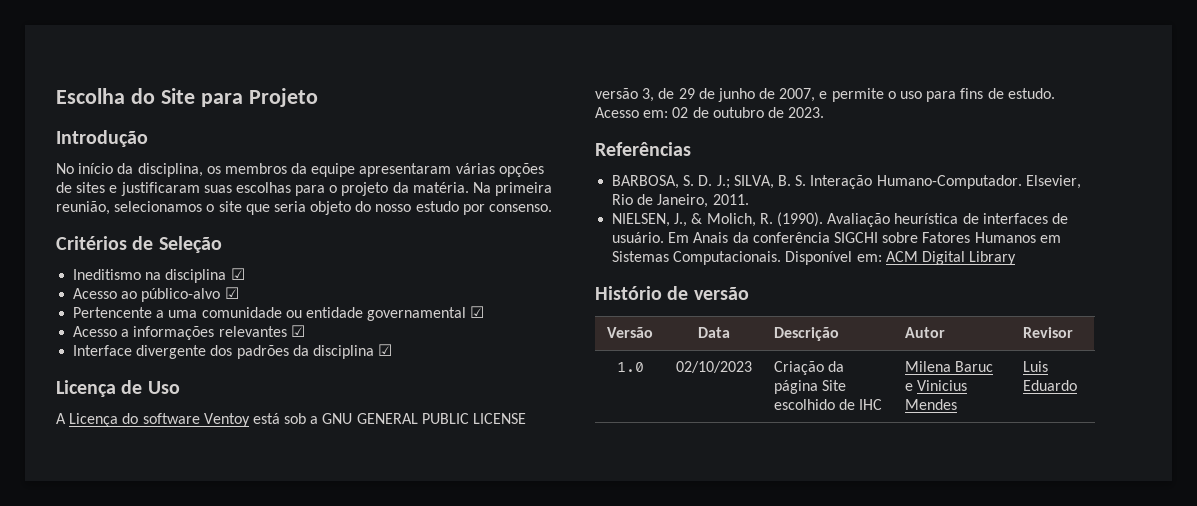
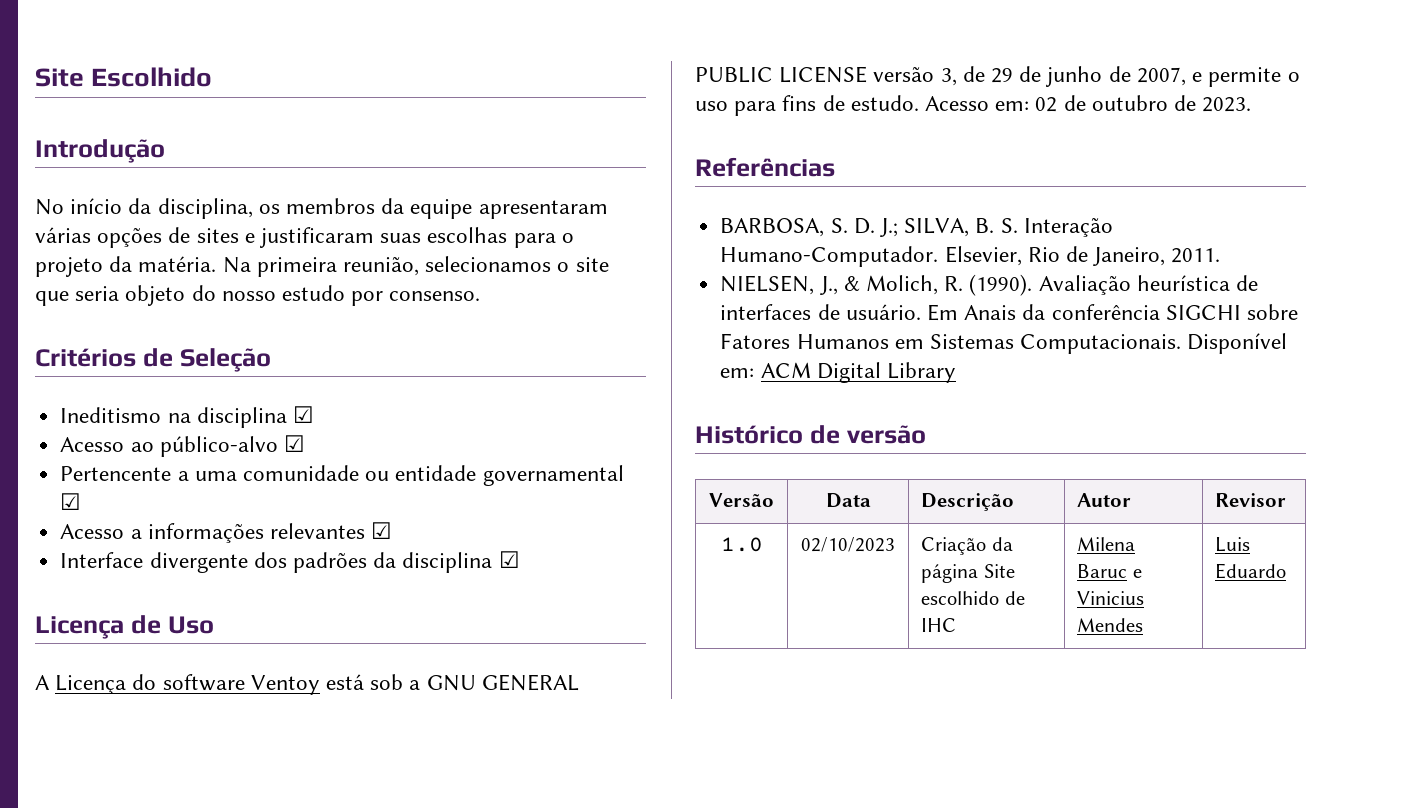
[56,88,318,107] Escolha do Site para Projeto -> [35,67,213,87] Site Escolhido
[595,286,662,300] Histório -> [695,425,803,444] Histórico

